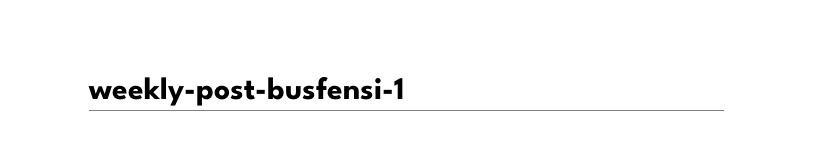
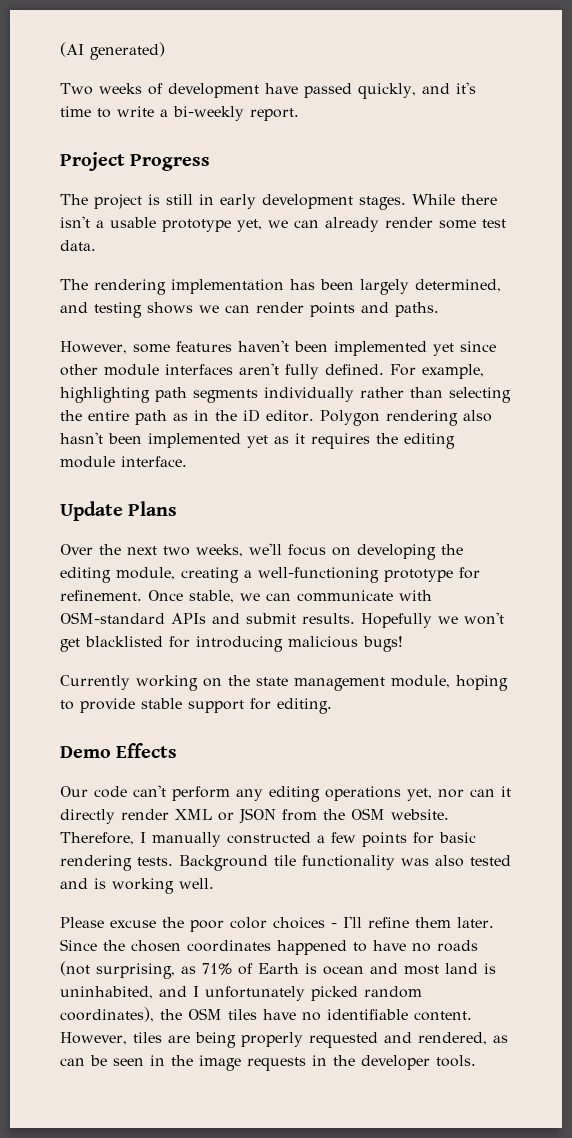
[88,76,404,106] weekly-post-busfensi-1 -> [60,42,165,60] [60,82,476,99] [60,106,299,121] [60,152,211,171] [60,194,497,210] [60,216,506,232] [60,240,96,251] [60,279,501,295] [60,302,439,318] [60,340,496,356] [60,363,484,379] [60,387,511,403] [60,409,492,426] [60,432,455,449] [60,456,187,468] [60,501,178,521] [60,543,463,560] [60,567,480,583] [60,590,432,603] [60,612,504,628] [60,636,403,652] [60,675,508,691] [60,698,332,714] [60,743,178,758] [60,785,511,802] [60,808,449,824] [60,832,476,847] [60,855,511,871] [60,878,214,894] [60,916,494,932] [60,939,478,955] [60,961,496,979] [60,986,422,1001] [60,1007,472,1022] [60,1032,508,1048] [60,1055,476,1071] (AI generated) // Two weeks of development have passed quickly, and it's time to write a bi-weekly report. // Project Progress // The project is still in early development stages. While there isn't a usable prototype yet, we can already render some test data. // The rendering implementation has been largely determined, and testing shows we can render points and paths. // However, some features haven't been implemented yet since other module interfaces aren't fully defined. For example, highlighting path segments individually rather than selecting the entire path as in the iD editor. Polygon rendering also hasn't been implemented yet as it requires the editing module interface. // Update Plans // Over the next two weeks, we'll focus on developing the editing module, creating a well-functioning prototype for refinement. Once stable, we can communicate with OSM-standard APIs and submit results. Hopefully we won't get blacklisted for introducing malicious bugs! // Currently working on the state management module, hoping to provide stable support for editing. // Demo Effects // Our code can't perform any editing operations yet, nor can it directly render XML or JSON from the OSM website. Therefore, I manually constructed a few points for basic rendering tests. Background tile functionality was also tested and is working well. // Please excuse the poor color choices - I'll refine them later. Since the chosen coordinates happened to have no roads (not surprising, as 71% of Earth is ocean and most land is uninhabited, and I unfortunately picked random coordinates), the OSM tiles have no identifiable content. However, tiles are being properly requested and rendered, as can be seen in the image requests in the developer tools.

